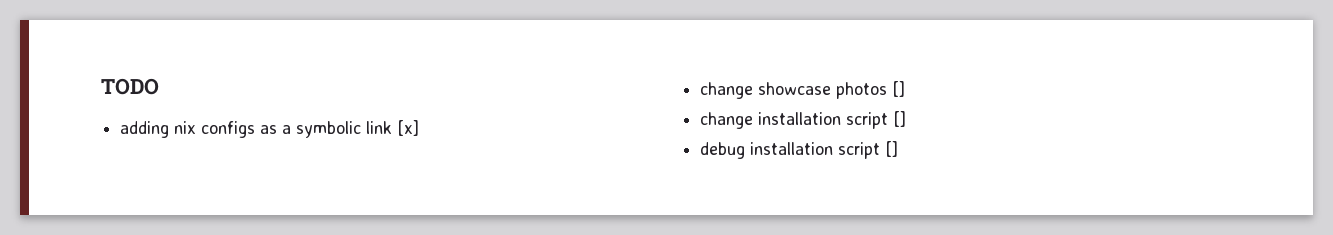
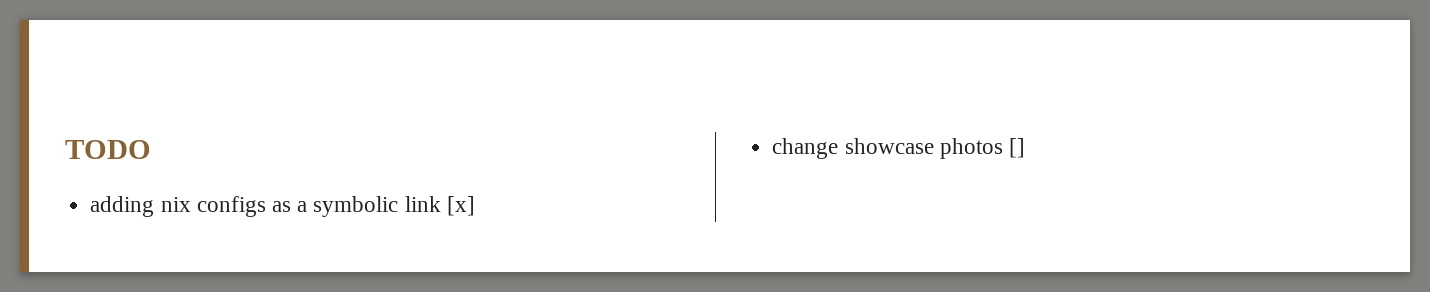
[700,111,907,129] [700,141,899,159] // change installation script [] // debug installation script [] -> (1025, 148) none

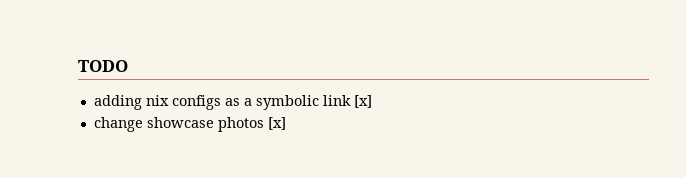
[1008,138,1025,158] [] -> [267,117,286,130] [x]

